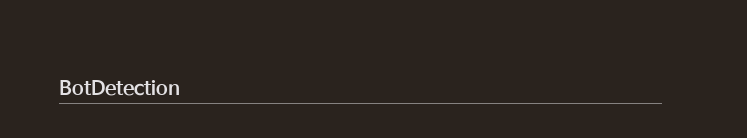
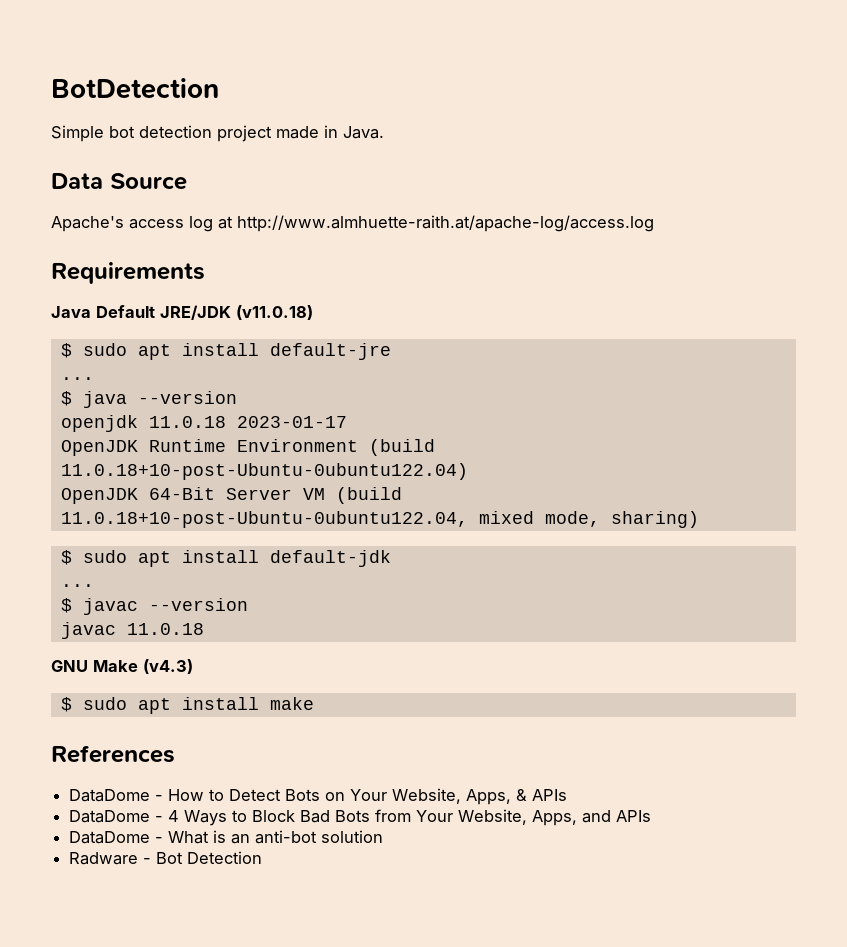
(180, 88) none -> [51,125,384,142] [51,173,187,190] [51,215,654,232] [51,262,205,284] [51,305,313,320] [60,343,391,360] [60,377,94,380] [60,391,237,408] [60,415,347,432] [60,439,435,456] [60,463,468,480] [60,487,402,504] [60,511,699,528] [60,550,391,567] [60,584,94,587] [60,598,248,615] [60,622,204,639] [51,659,193,674] [60,697,314,714] [51,745,175,763] [69,788,568,805] [69,809,652,826] [69,830,384,844] [69,851,263,865] // Simple bot detection project made in Java. // Data Source // Apache's access log at http://www.almhuette-raith.at/apache-log/access.log // Requirements // Java Default JRE/JDK (v11.0.18) // $ sudo apt install default-jre // ... // $ java --version // openjdk 11.0.18 2023-01-17 // OpenJDK Runtime Environment (build 11.0.18+10-post-Ubuntu-0ubuntu122.04) // OpenJDK 64-Bit Server VM (build 11.0.18+10-post-Ubuntu-0ubuntu122.04, mixed mode, sharing) // $ sudo apt install default-jdk // ... // $ javac --version // javac 11.0.18 // GNU Make (v4.3) // $ sudo apt install make // References // DataDome - How to Detect Bots on Your Website, Apps, & APIs // DataDome - 4 Ways to Block Bad Bots from Your Website, Apps, and APIs // DataDome - What is an anti-bot solution // Radware - Bot Detection

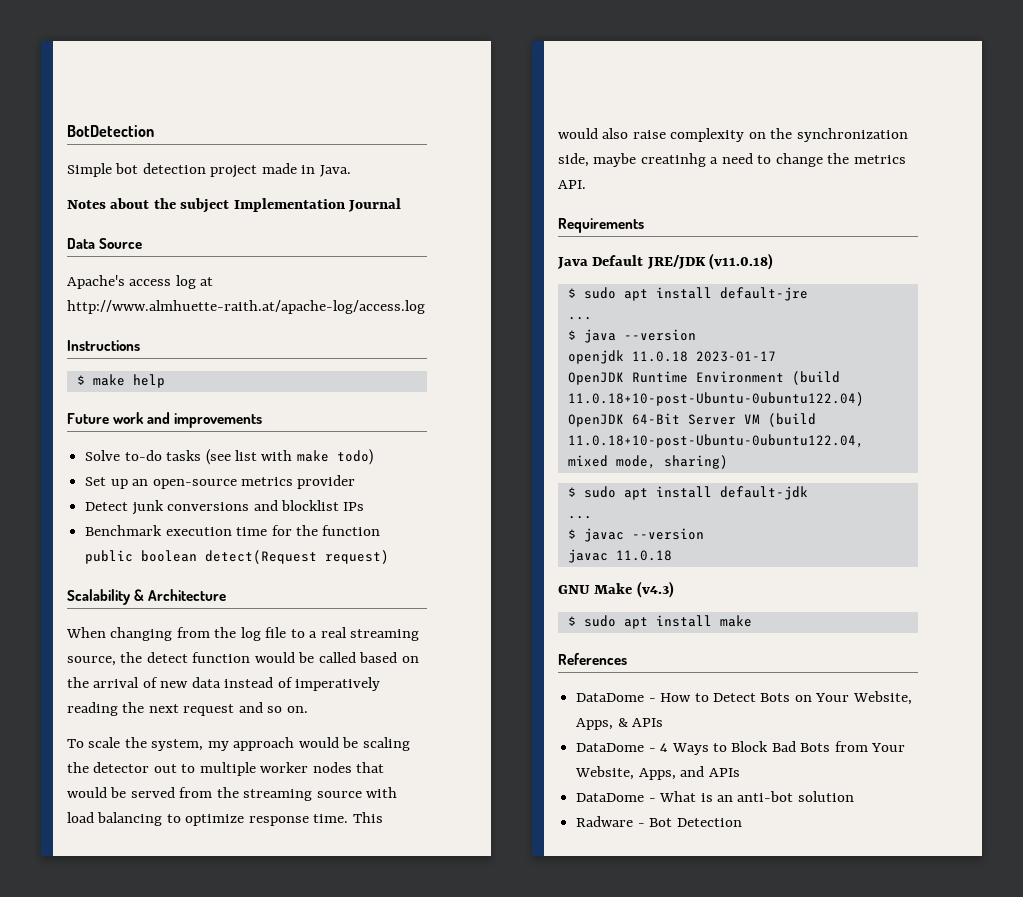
(384, 132) none -> [67,198,402,213] // Notes about the subject Implementation Journal
(654, 223) none -> [67,340,140,351] [76,374,165,388] [67,412,263,428] [85,449,373,465] [85,475,356,489] [85,500,365,515] [85,525,381,536] [85,550,390,564] [67,589,227,605] [66,627,420,641] [67,652,419,666] [67,677,381,691] [67,702,308,716] [67,737,410,751] [67,762,385,776] [67,787,398,801] [67,812,383,826] [558,128,908,142] [558,153,906,167] [558,180,586,189] // Instructions // $ make help // Future work and improvements // Solve to-do tasks (see list with make todo) // Set up an open-source metrics provider // Detect junk conversions and blocklist IPs // Benchmark execution time for the function public boolean detect(Request request) // Scalability & Architecture // When changing from the log file to a real streaming source, the detect function would be called based on the arrival of new data instead of imperatively reading the next request and so on. // To scale the system, my approach would be scaling the detector out to multiple worker nodes that would be served from the streaming source with load balancing to optimize response time. This would also raise complexity on the synchronization side, maybe creatinhg a need to change the metrics API.

